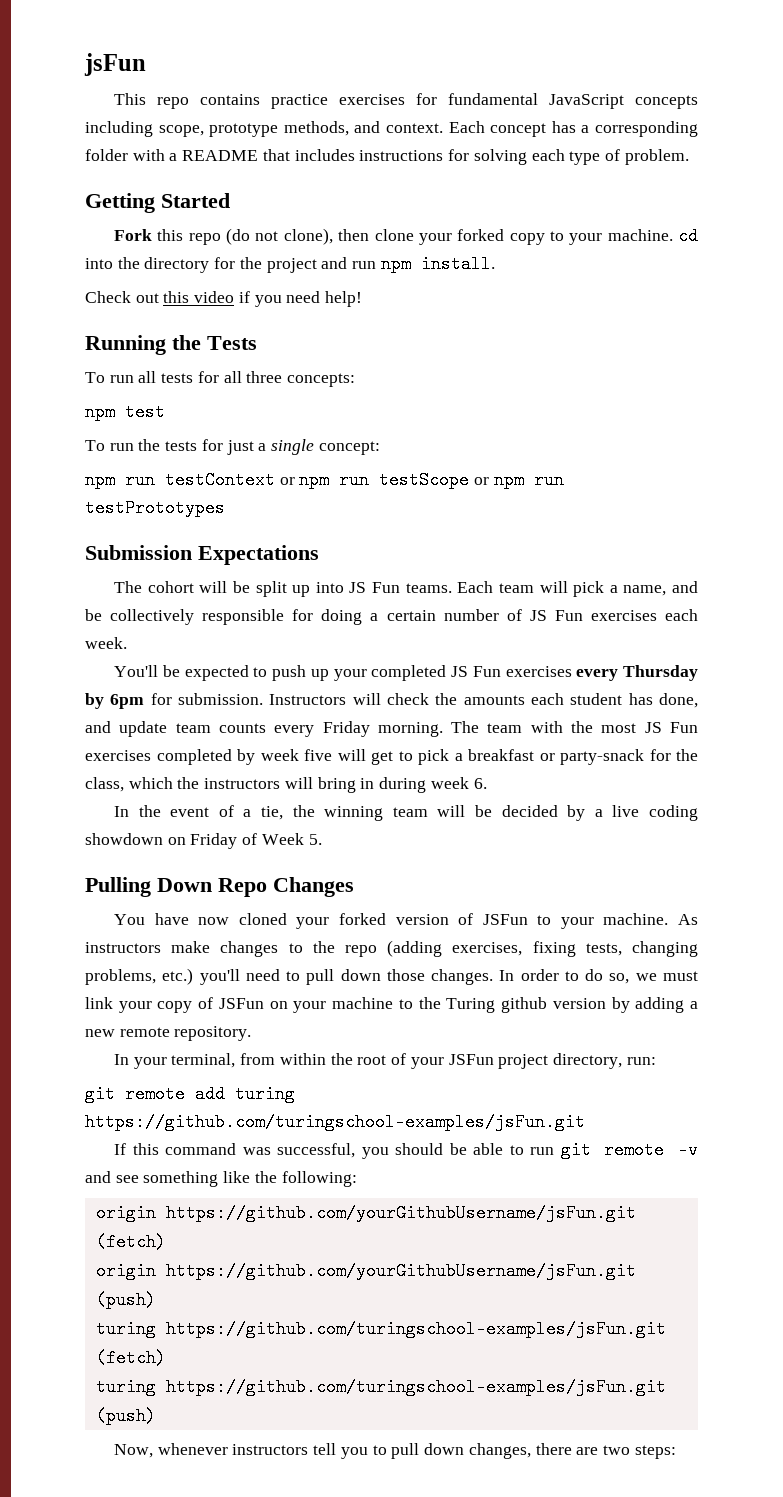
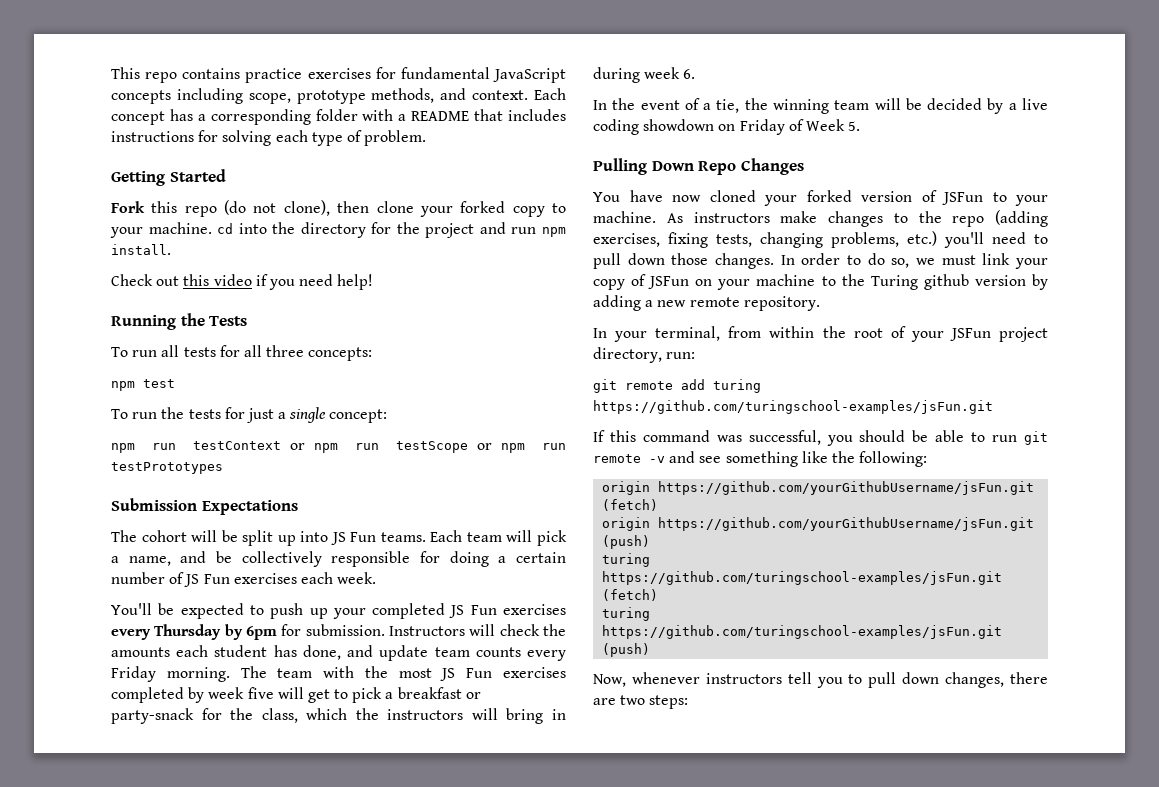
[84,53,146,76] jsFun // -> (111, 73) none

